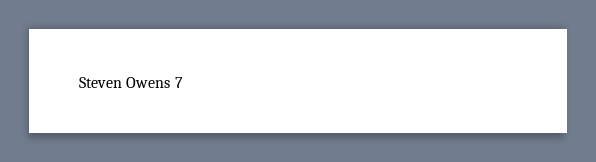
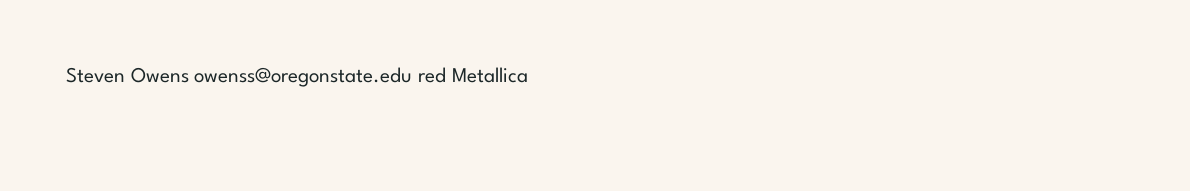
[174,77,183,88] 7 -> [194,67,528,87] owenss@oregonstate.edu red Metallica

